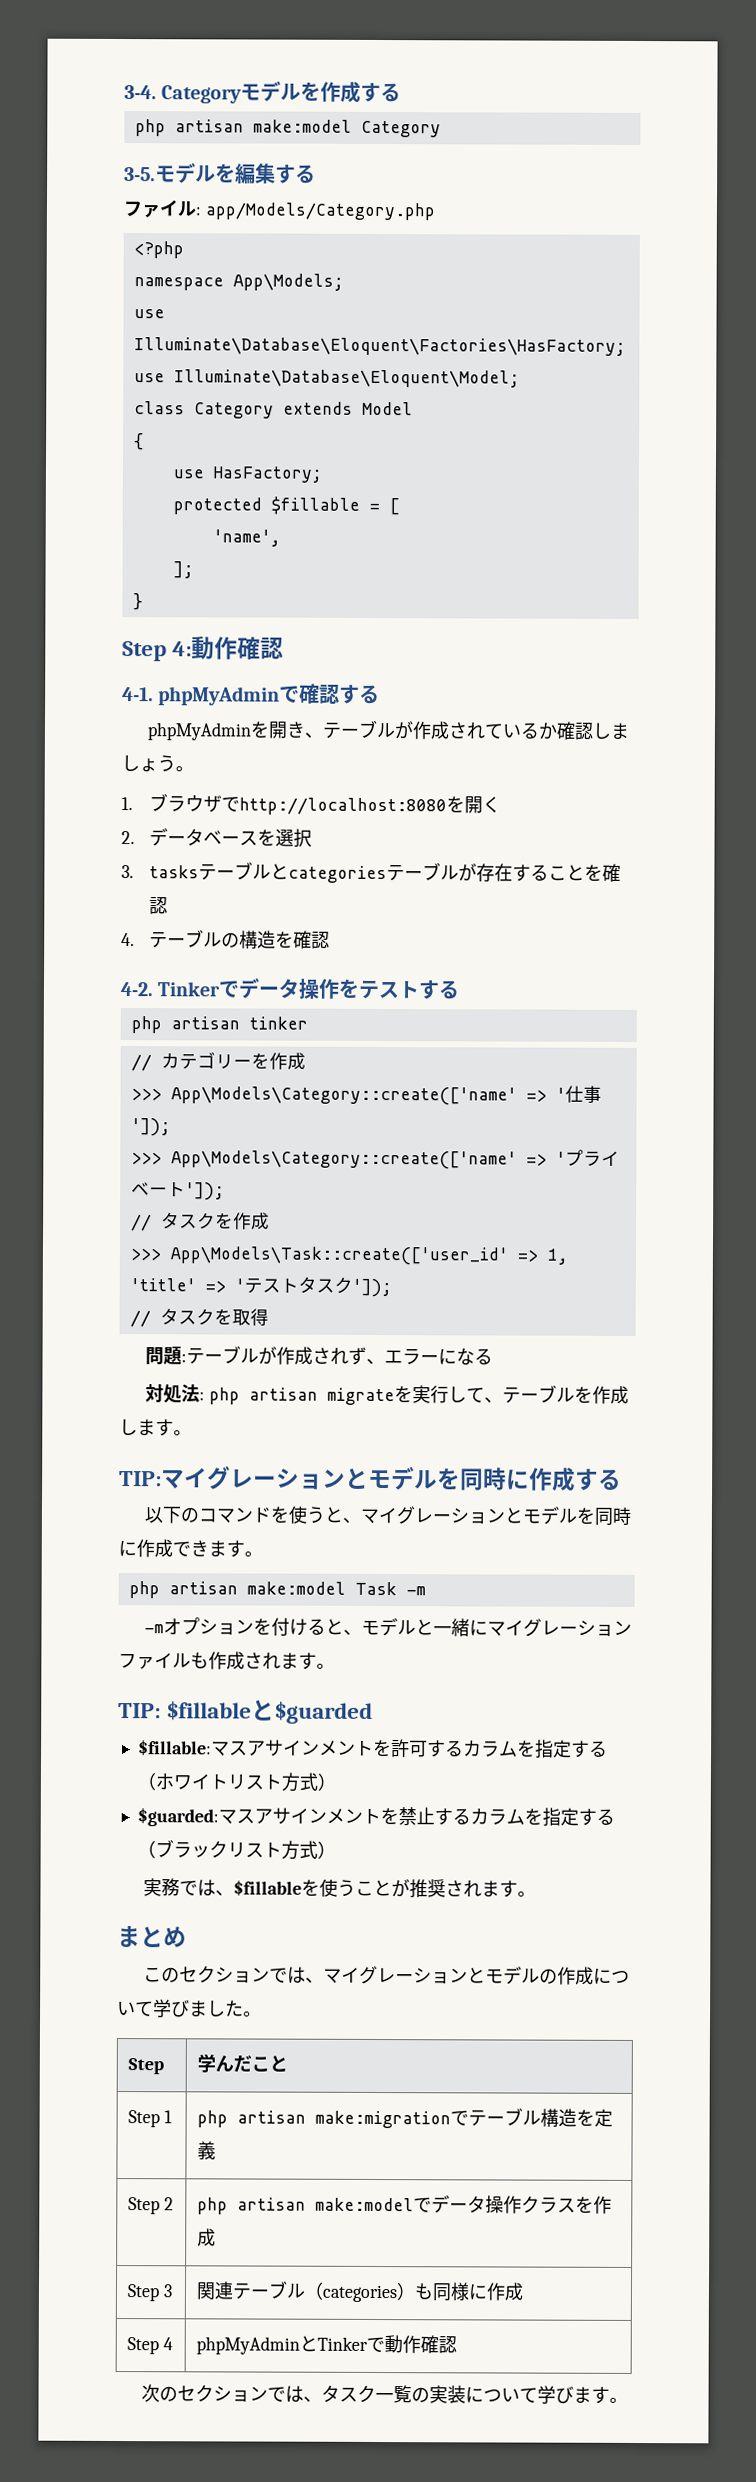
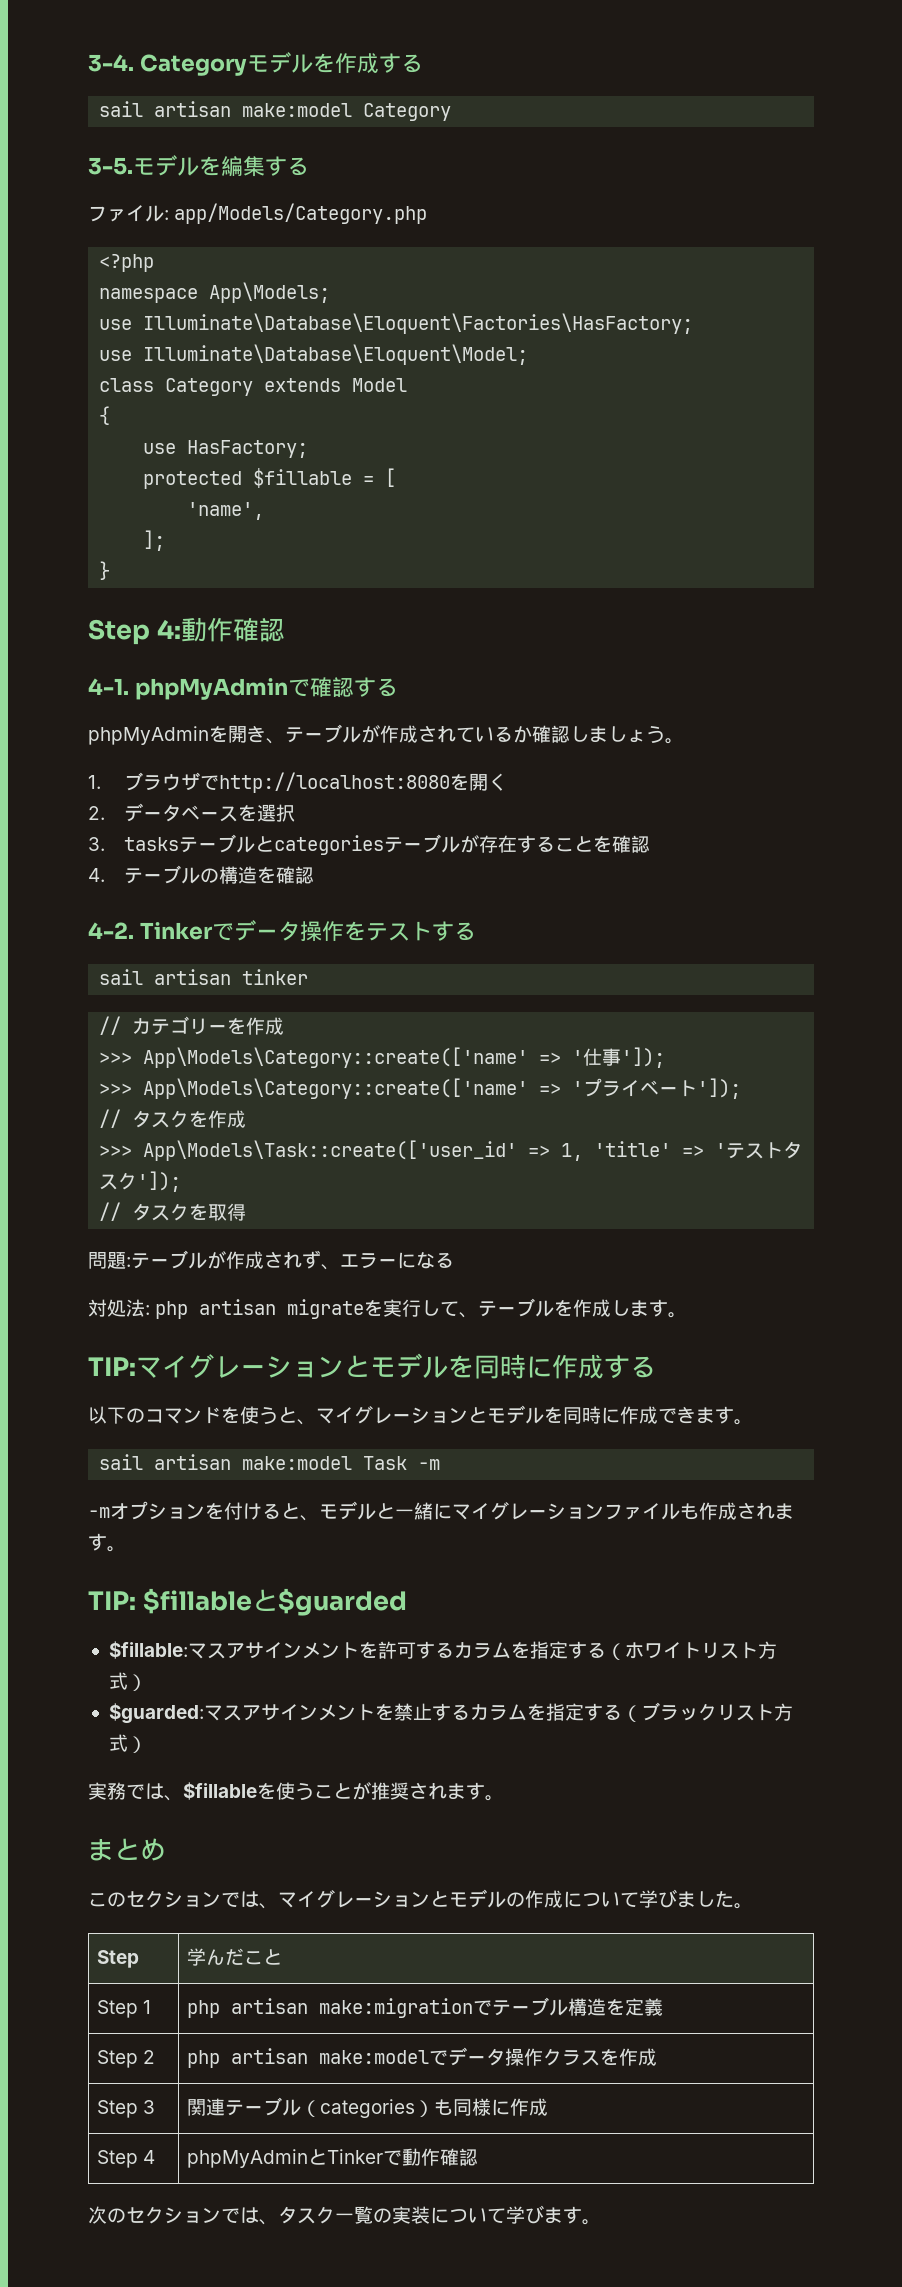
[134,119,166,137] php -> [99,101,144,117] sail
[130,1016,162,1034] php -> [99,969,144,985] sail
[128,1581,160,1599] php -> [99,1454,144,1470] sail

